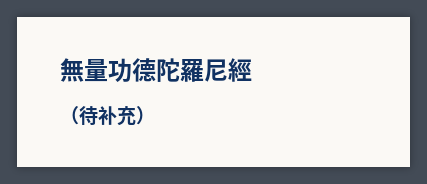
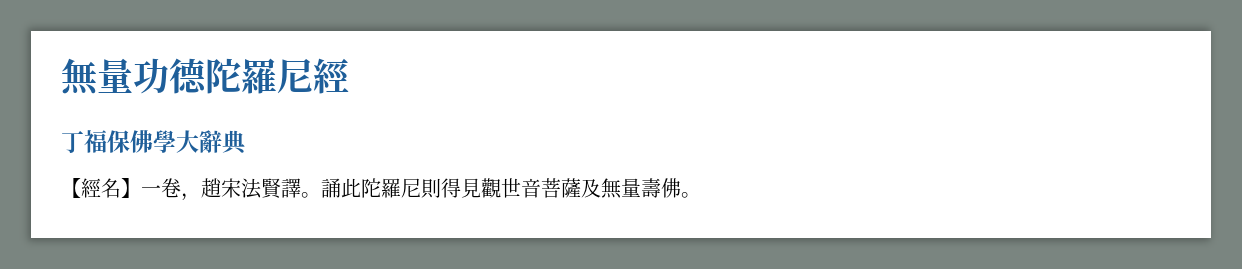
[60,106,155,126] （待补充） -> [61,130,248,155] [61,178,701,201] 丁福保佛學大辭典 // 【經名】一卷，趙宋法賢譯。誦此陀羅尼則得見觀世音菩薩及無量壽佛。

